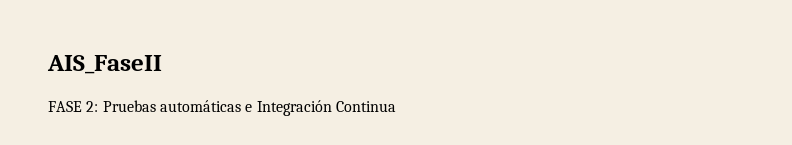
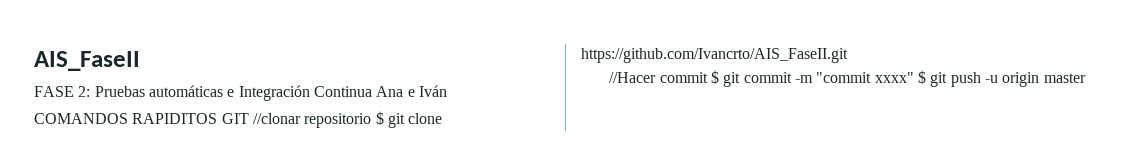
(396, 106) none -> [376,85,447,97] [34,111,443,128] [581,48,848,63] [609,70,1086,87] Ana e Iván // COMANDOS RAPIDITOS GIT //clonar repositorio $ git clone https://github.com/Ivancrto/AIS_FaseII.git // //Hacer commit $ git commit -m "commit xxxx" $ git push -u origin master

